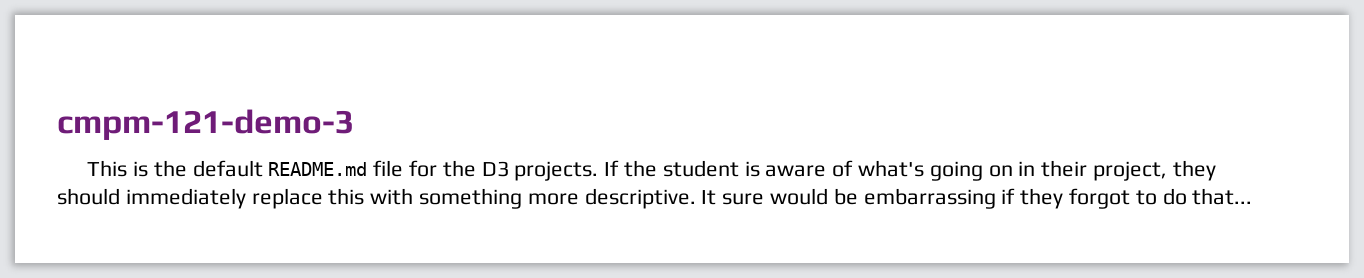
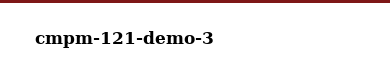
[87,160,1216,181] [57,188,1253,209] // This is the default README.md file for the D3 projects. If the student is aware of what's going on in their project, they should immediately replace this with something more descriptive. It sure would be embarrassing if they forgot to do that... -> (214, 39) none

